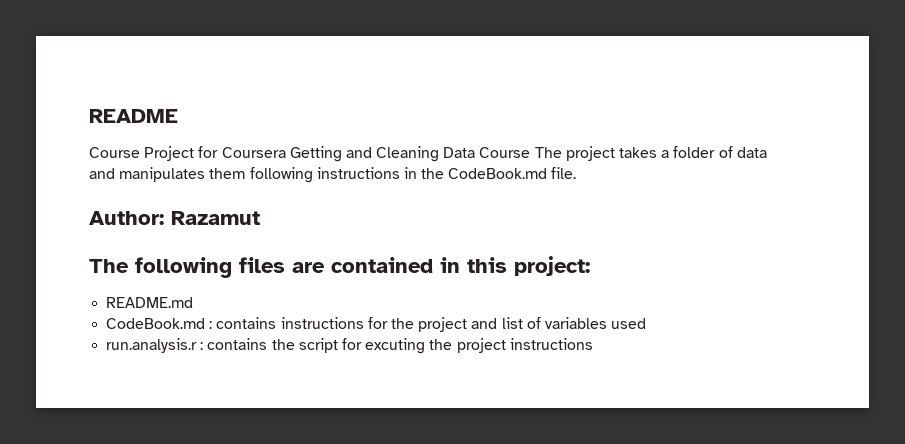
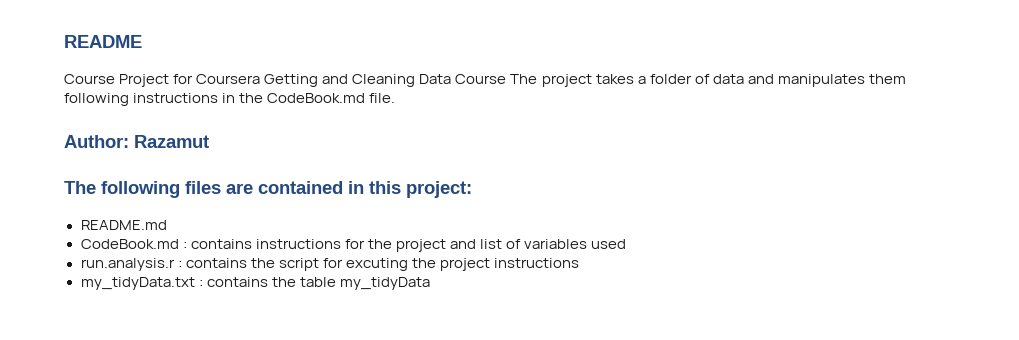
(593, 344) none -> [80,277,430,290] // my_tidyData.txt : contains the table my_tidyData

